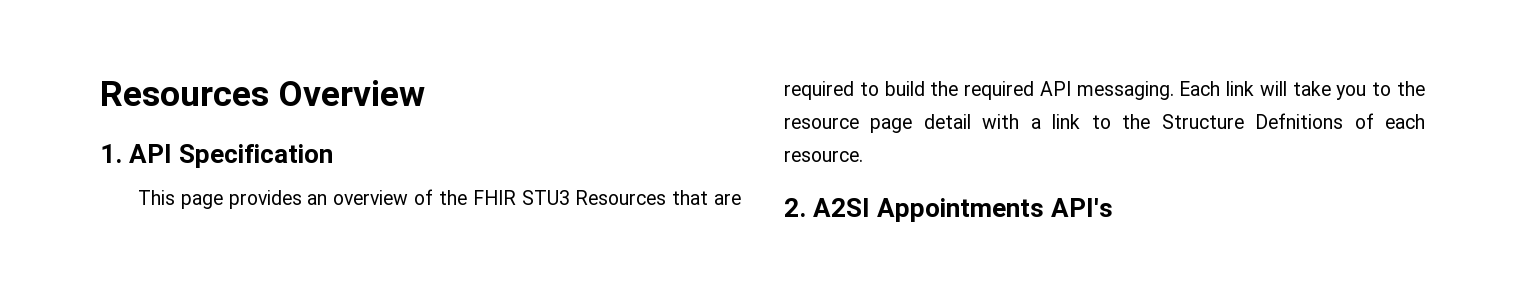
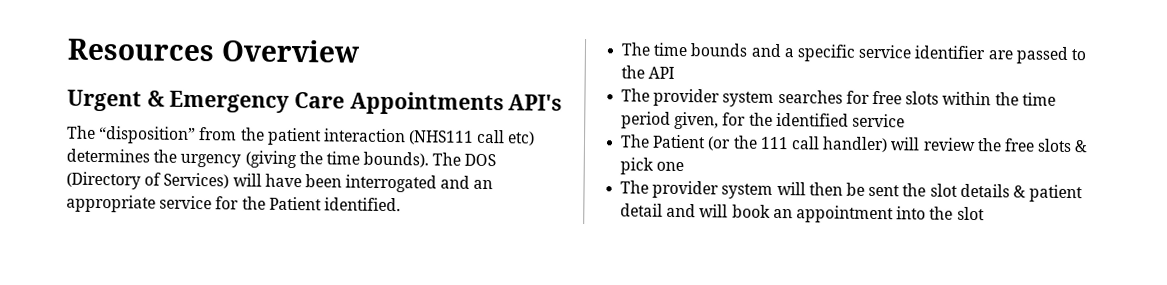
[100,144,334,168] [137,189,741,209] [784,81,1425,100] [784,113,1425,133] [784,150,863,162] [784,198,1114,222] 1. API Specification // This page provides an overview of the FHIR STU3 Resources that are required to build the required API messaging. Each link will take you to the resource page detail with a link to the Structure Defnitions of each resource. // 2. A2SI Appointments API's -> [67,89,563,116] [67,125,536,146] [66,148,497,169] [66,171,494,193] [66,194,401,213] [621,42,1086,64] [621,65,676,79] [621,88,1056,107] [621,111,905,130] [620,134,1089,153] [620,157,685,175] [620,180,1084,203] [620,203,985,224] Urgent & Emergency Care Appointments API's // The “disposition” from the patient interaction (NHS111 call etc) determines the urgency (giving the time bounds). The DOS (Directory of Services) will have been interrogated and an appropriate service for the Patient identified. // The time bounds and a specific service identifier are passed to the API // The provider system searches for free slots within the time period given, for the identified service // The Patient (or the 111 call handler) will review the free slots & pick one // The provider system will then be sent the slot details & patient detail and will book an appointment into the slot

